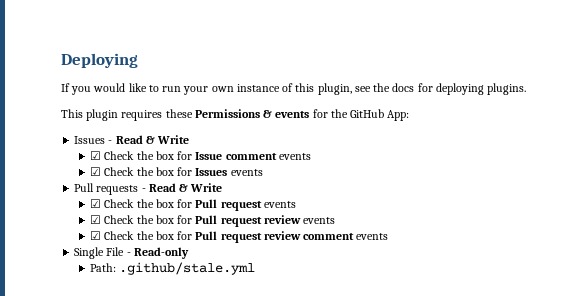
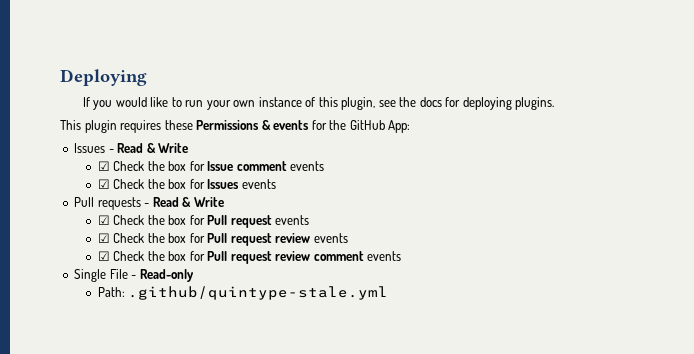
[119,262,256,275] .github/stale.yml -> [128,286,389,300] .github/quintype-stale.yml

